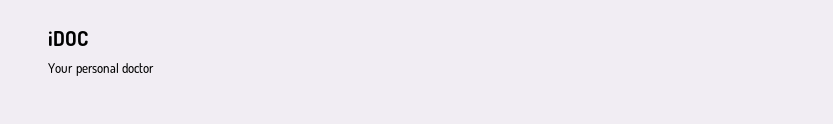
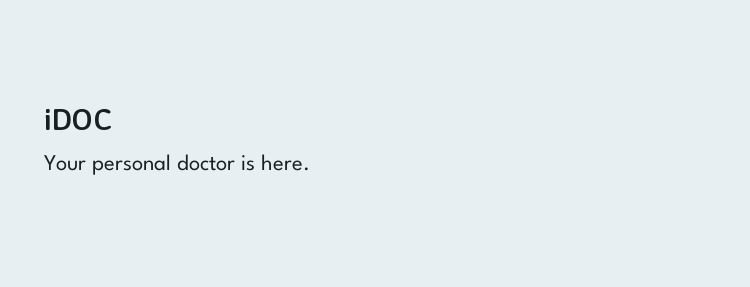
(155, 68) none -> [241,154,311,171] is here.

